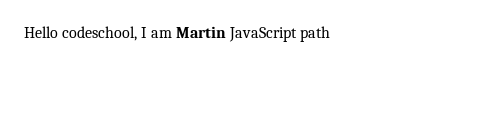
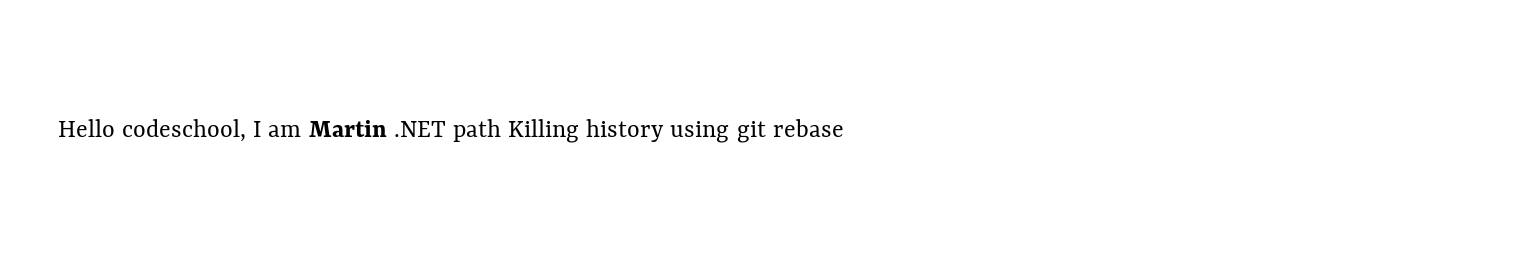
[228,26,331,42] JavaScript path -> [393,119,844,143] .NET path Killing history using git rebase

